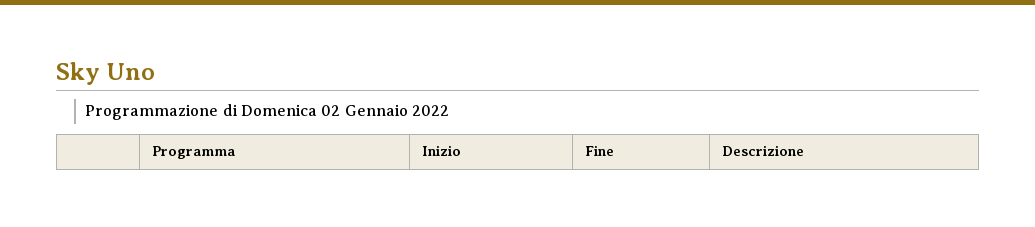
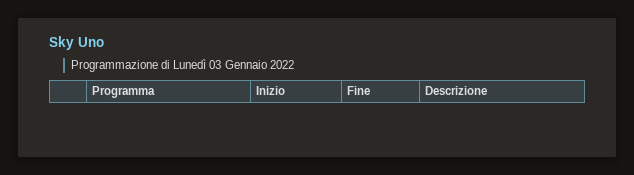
[240,104,341,116] Domenica 02 -> [173,59,222,69] Lunedì 03

